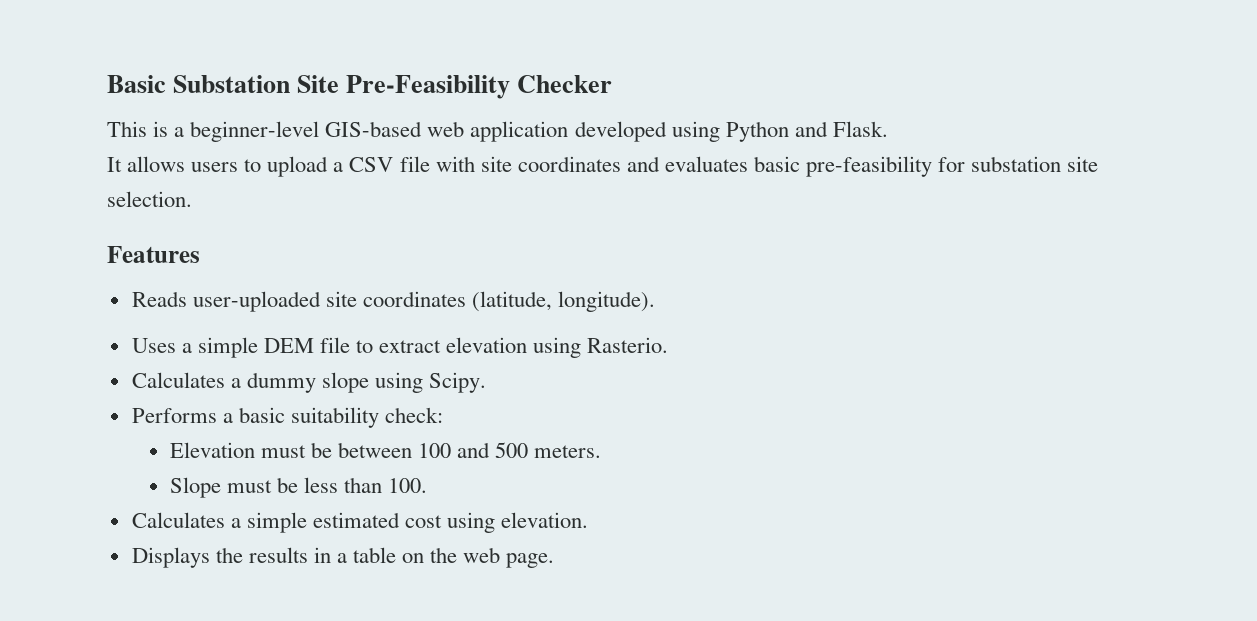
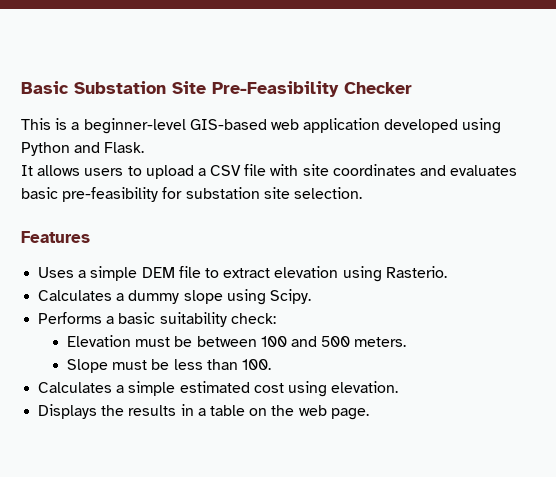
[131,291,656,312] // Reads user-uploaded site coordinates (latitude, longitude). -> (90, 237) none

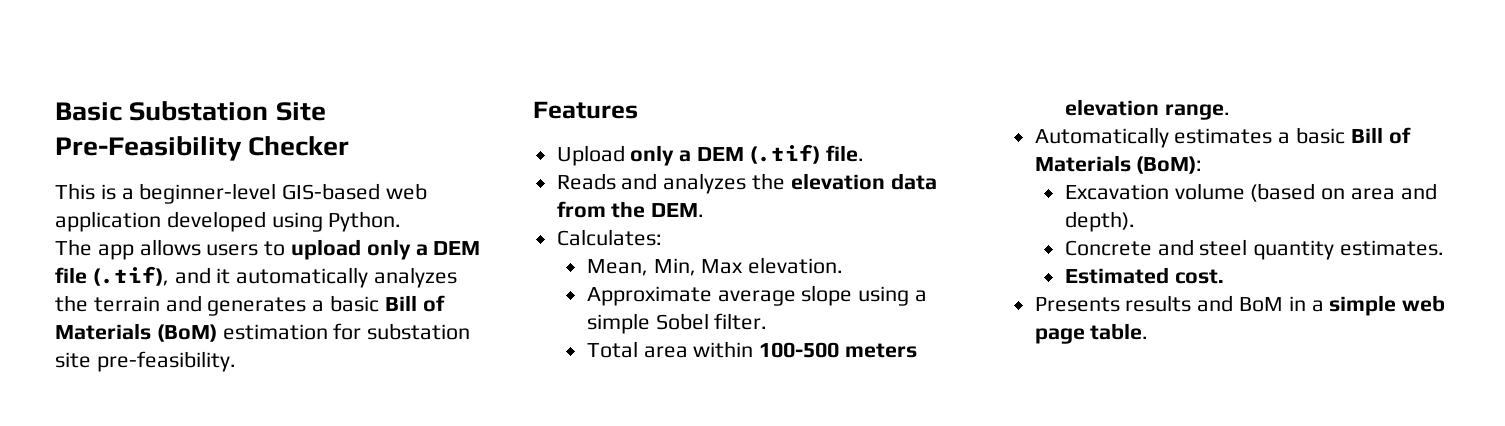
[21,142,145,156] [21,164,518,179] [21,187,159,202] Python and Flask. // It allows users to upload a CSV file with site coordinates and evaluates basic pre-feasibility -> [328,211,402,232] [55,239,481,260] [55,266,458,288] [55,295,445,316] [55,323,328,342] Python. // The app allows users to upload only a DEM file (.tif), and it automatically analyzes the terrain and generates a basic Bill of Materials (BoM) estimation
[293,187,362,199] selection. -> [96,351,236,372] pre-feasibility.
[38,266,447,282] [38,289,311,305] [38,312,276,327] [67,335,407,347] [67,359,271,373] [38,381,399,397] [38,404,369,420] Uses a simple DEM file to extract elevation using Rasterio. // Calculates a dummy slope using Scipy. // Performs a basic suitability check: // Elevation must be between 100 and 500 meters. // Slope must be less than 100. // Calculates a simple estimated cost using elevation. // Displays the results in a table on the web page. -> [556,144,864,166] [556,173,937,194] [556,201,705,218] [556,229,662,246] [586,257,844,276] [586,285,927,306] [586,313,768,334] [586,341,917,358] [1064,99,1230,120] [1034,127,1411,148] [1034,155,1203,174] [1064,183,1437,202] [1064,211,1135,232] [1064,239,1444,260] [1064,267,1224,284] [1034,295,1446,316] [1034,323,1149,344] Upload only a DEM (.tif) file. // Reads and analyzes the elevation data from the DEM. // Calculates: // Mean, Min, Max elevation. // Approximate average slope using a simple Sobel filter. // Total area within 100-500 meters elevation range. // Automatically estimates a basic Bill of Materials (BoM): // Excavation volume (based on area and depth). // Concrete and steel quantity estimates. // Estimated cost. // Presents results and BoM in a simple web page table.

